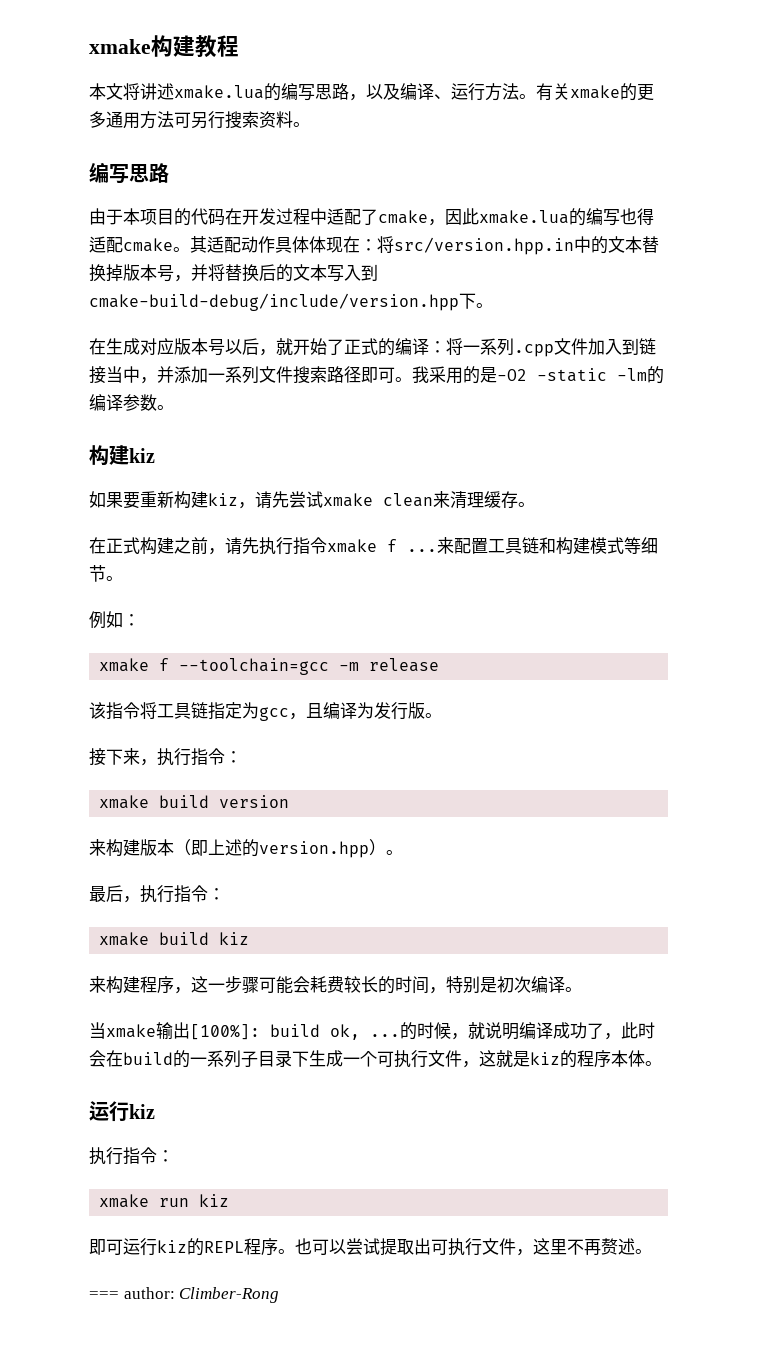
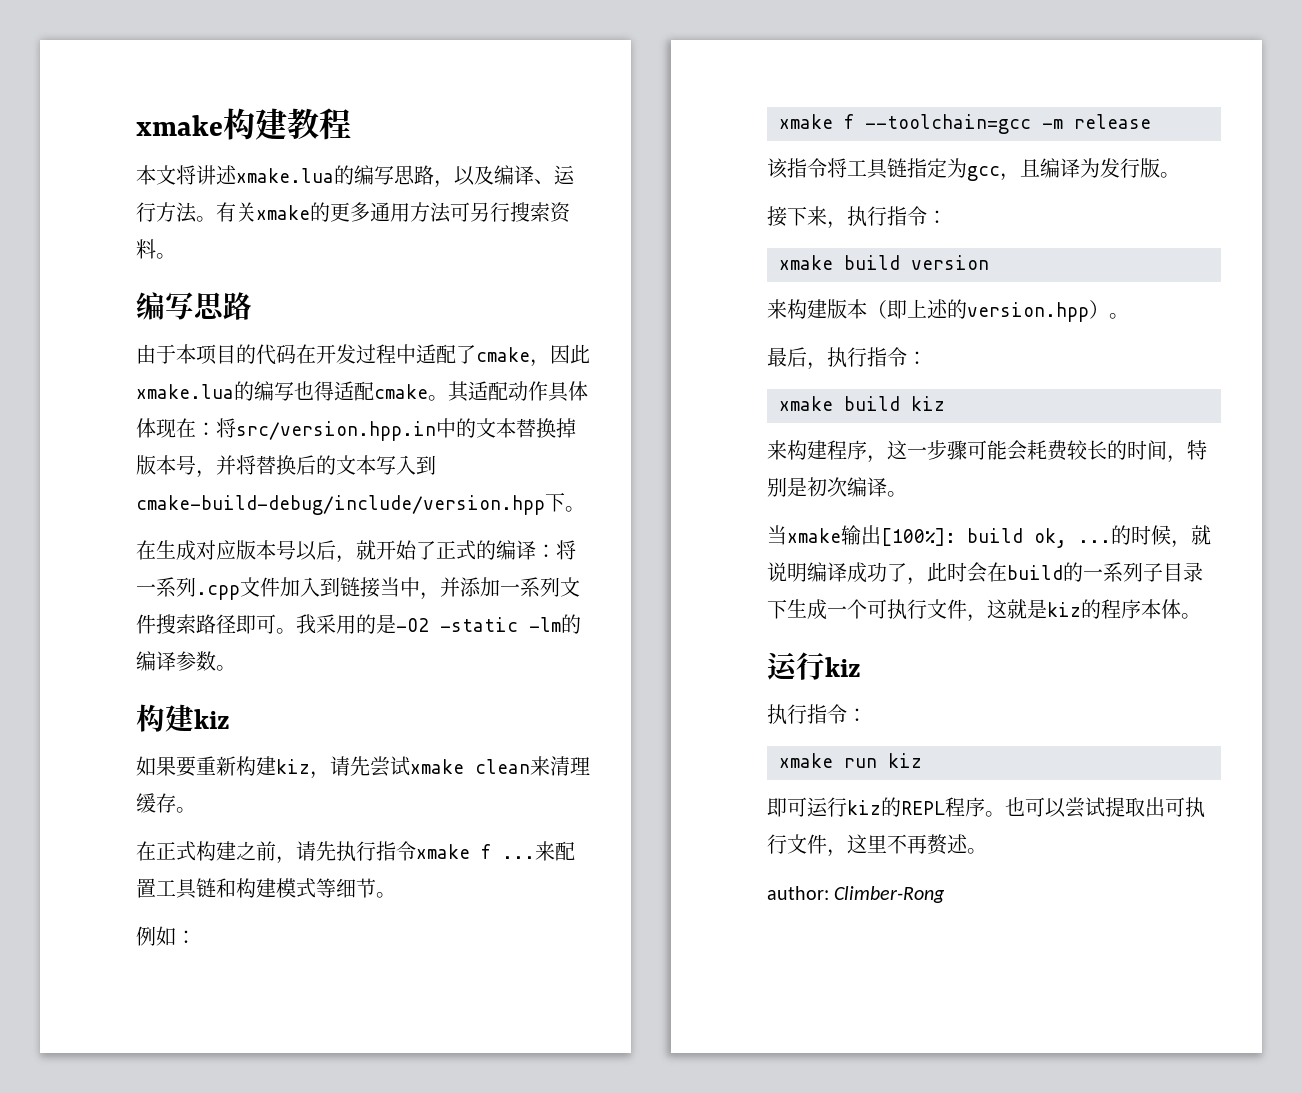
[89,1291,119,1299] === -> (987, 851) none

